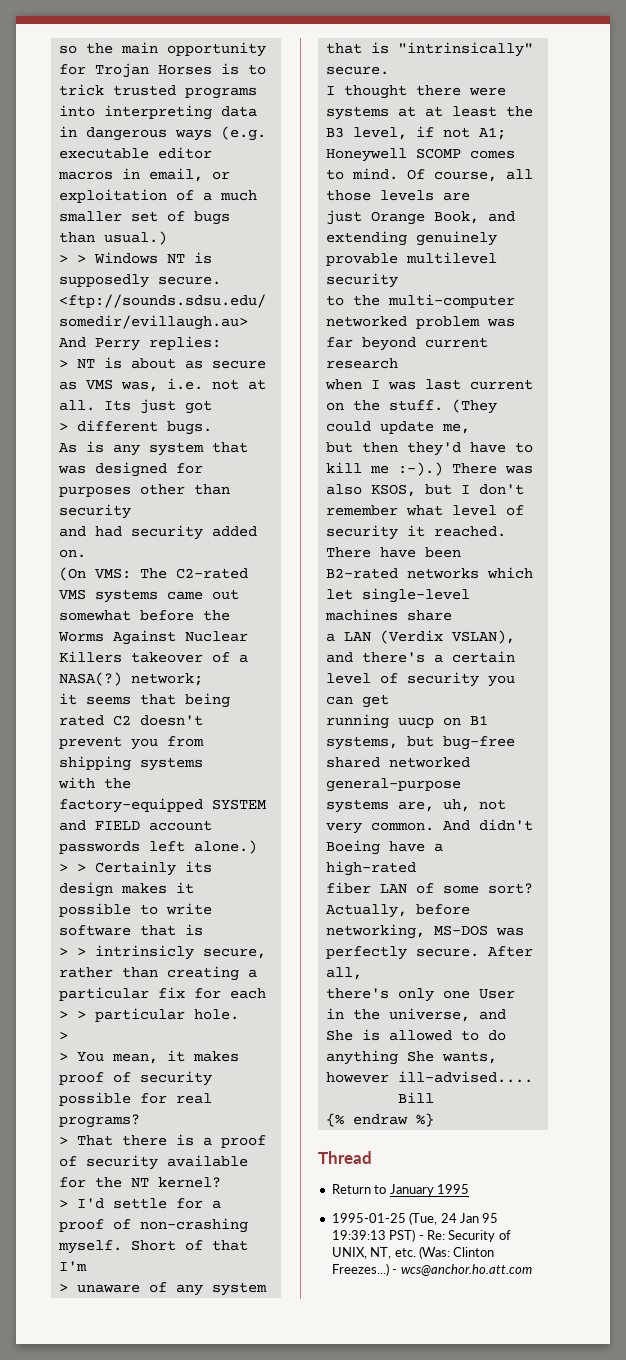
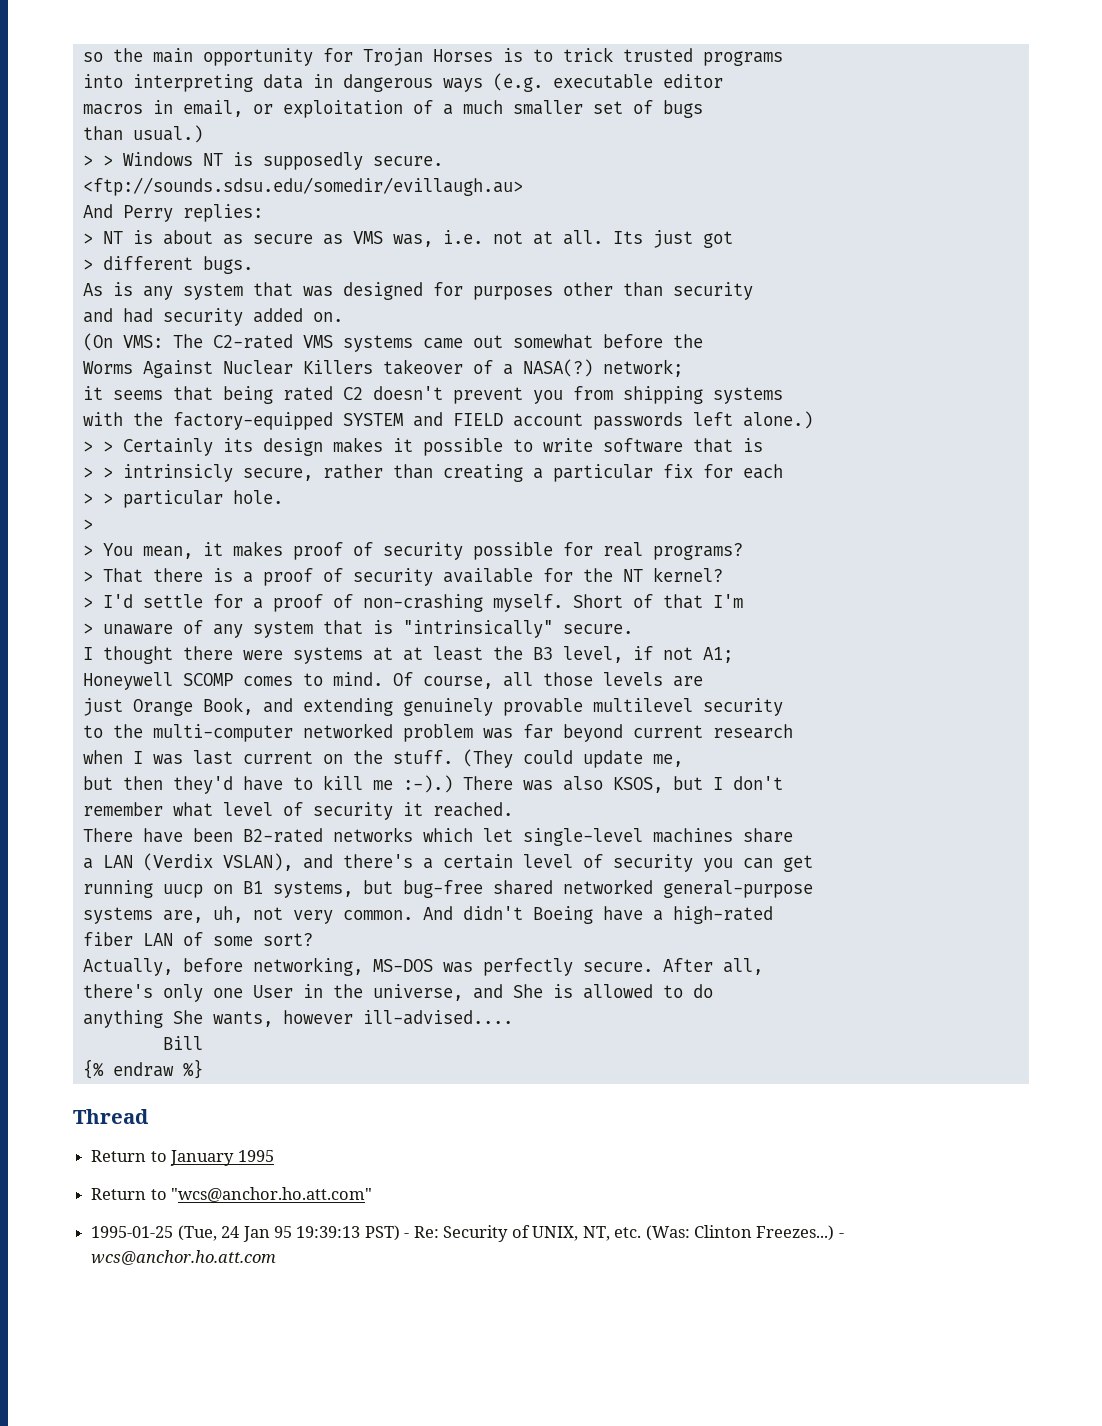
(469, 1189) none -> [91,1187,373,1202] // Return to "wcs@anchor.ho.att.com"

